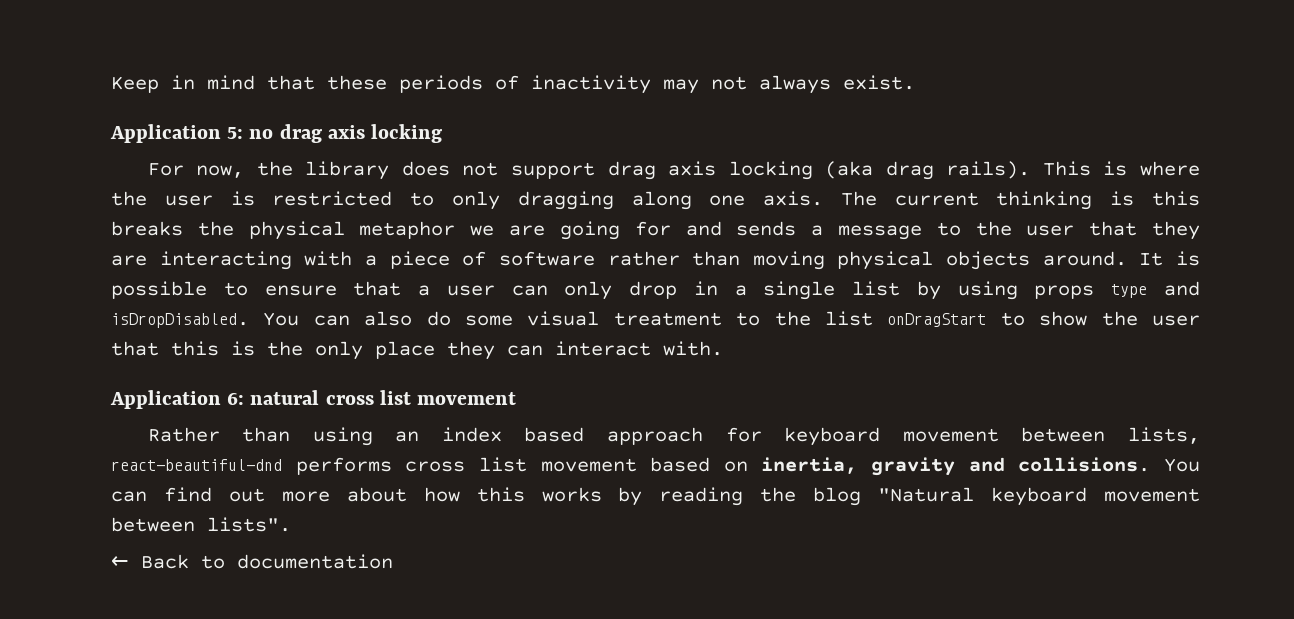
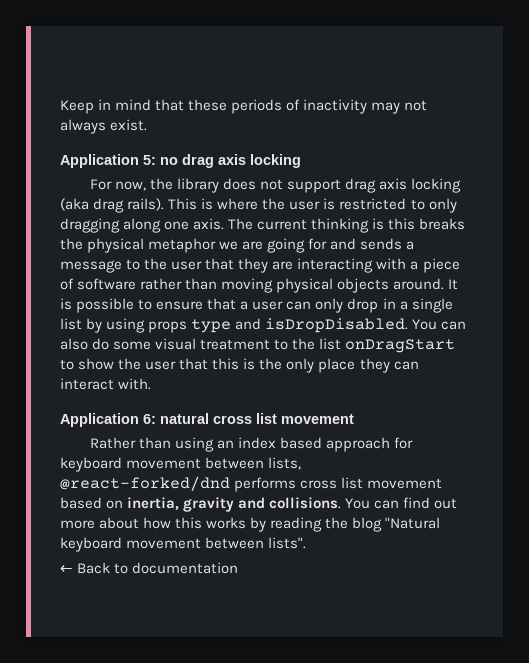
[111,459,282,471] react-beautiful-dnd -> [60,476,230,491] @react-forked/dnd

